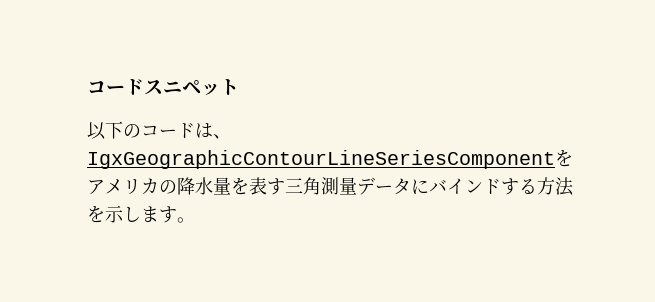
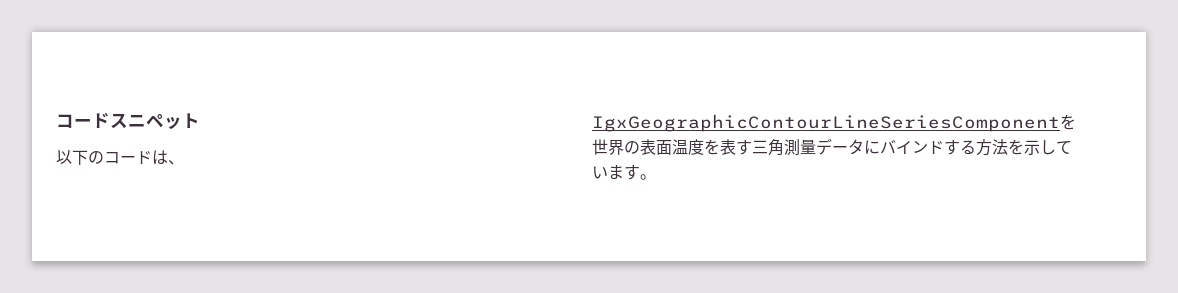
[87,177,231,195] アメリカの降水量 -> [592,139,704,155] 世界の表面温度
(141, 214) none -> [1056,141,1072,154] [592,166,608,179] てい

